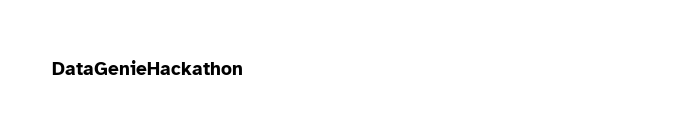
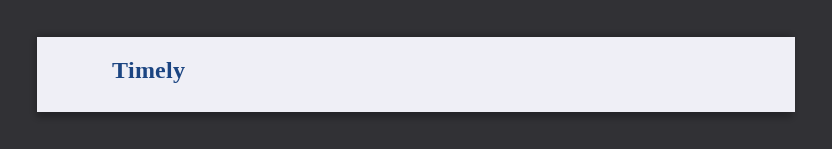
[52,60,243,75] DataGenieHackathon -> [112,62,185,83] Timely

